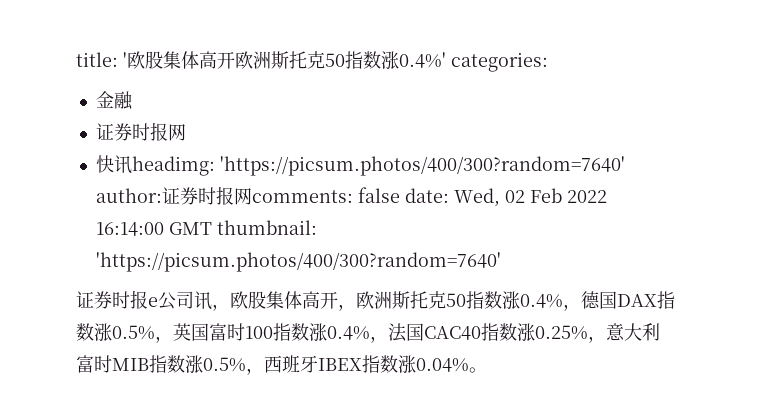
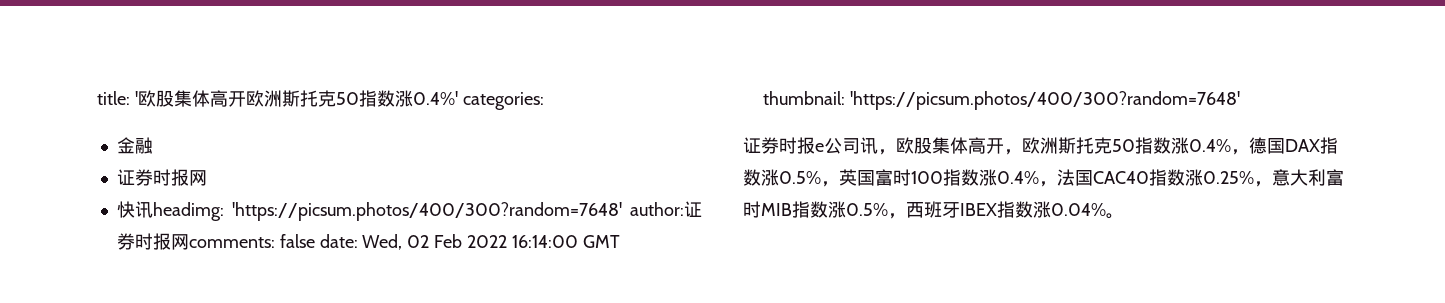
[219,156,625,176] 'https://picsum.photos/400/300?random=7640' -> [231,202,622,221] 'https://picsum.photos/400/300?random=7648'
[95,252,501,272] 'https://picsum.photos/400/300?random=7640' -> [849,91,1240,110] 'https://picsum.photos/400/300?random=7648'

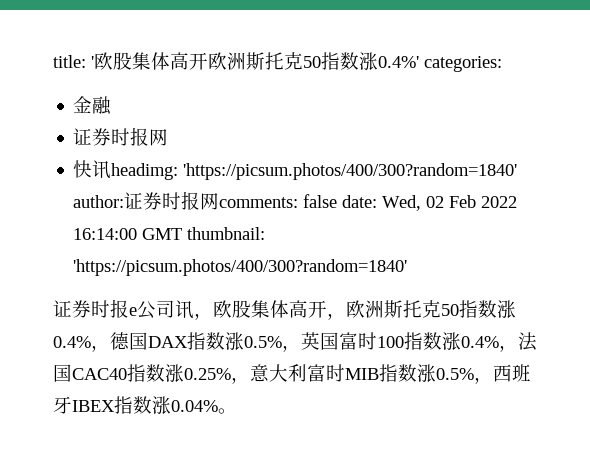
[231,202,622,221] 'https://picsum.photos/400/300?random=7648' -> [183,163,518,180] 'https://picsum.photos/400/300?random=1840'
[849,91,1240,110] 'https://picsum.photos/400/300?random=7648' -> [73,259,408,276] 'https://picsum.photos/400/300?random=1840'

